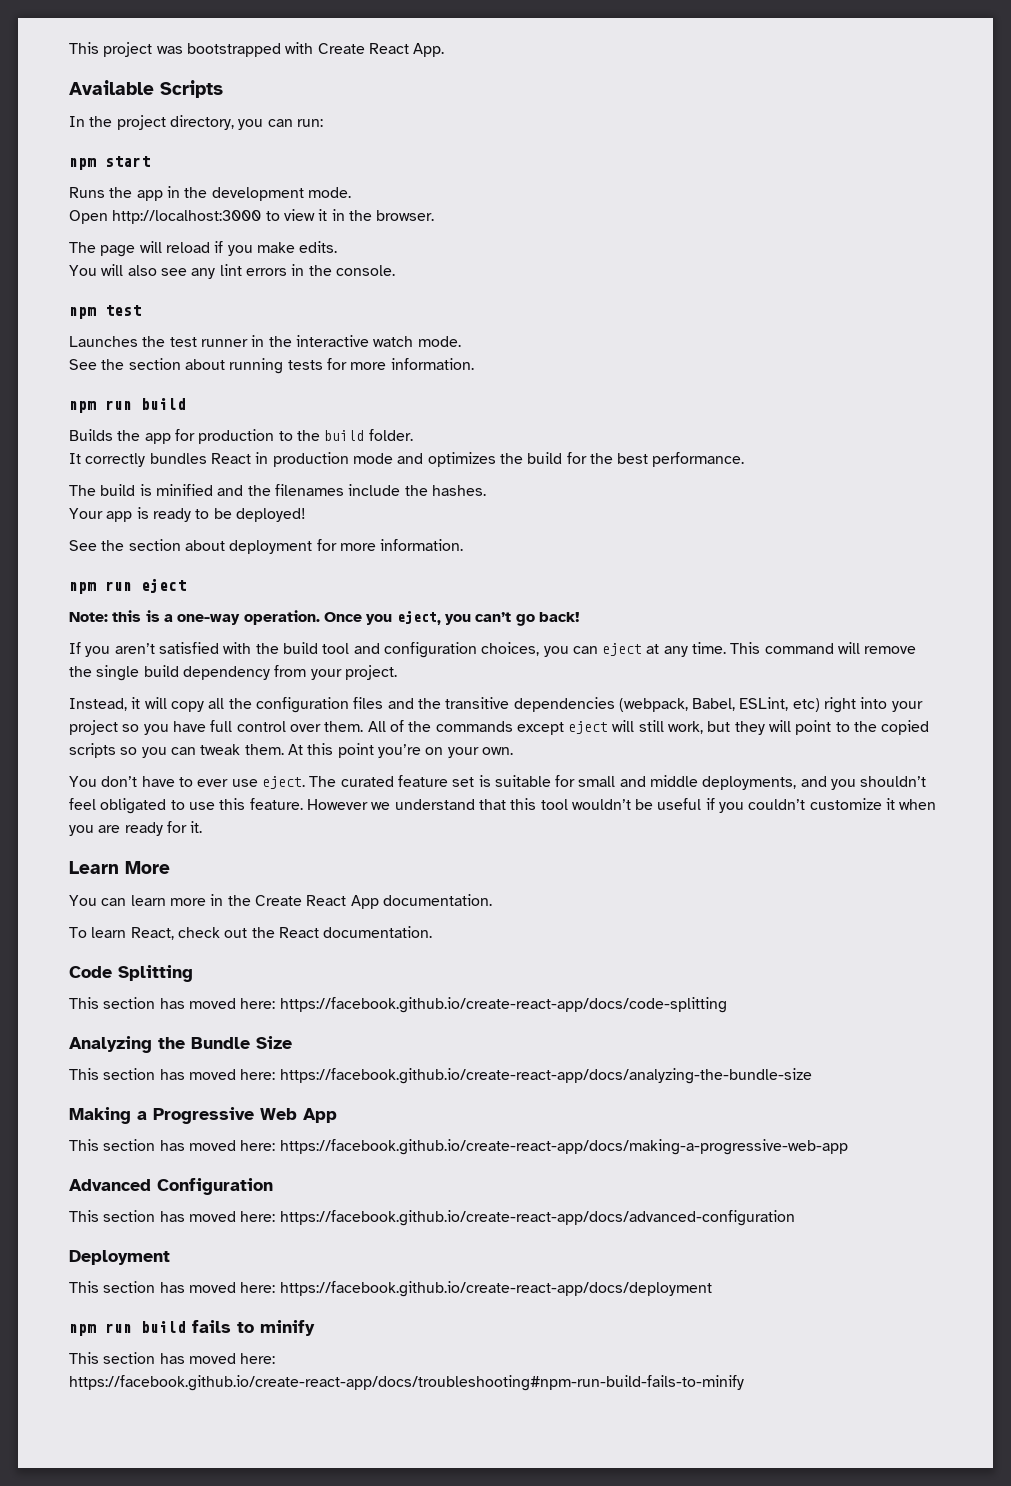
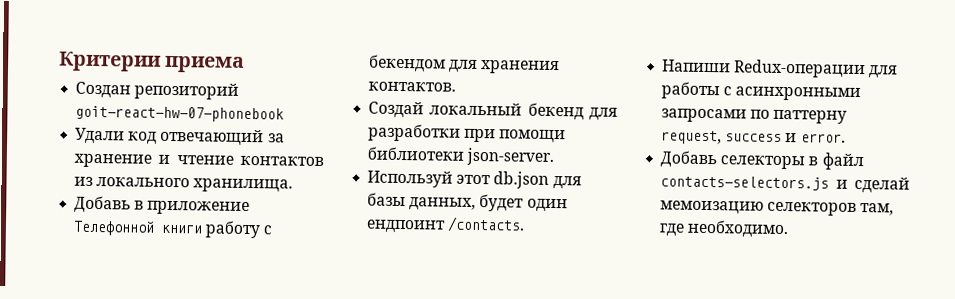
[69,42,445,57] [69,80,223,98] [69,115,323,130] [69,156,150,170] [69,186,351,201] [69,209,435,224] [69,241,338,257] [69,264,395,279] [69,305,141,319] [69,335,461,347] [69,358,474,374] [69,398,186,413] [69,429,413,444] [69,452,745,467] [69,484,486,496] [69,507,306,522] [69,539,464,554] [69,578,186,594] [69,610,580,626] [69,642,917,658] [69,665,397,681] [69,697,923,713] [69,720,930,735] [69,743,513,758] [69,775,927,790] [69,798,937,814] [69,821,203,836] [69,861,170,874] [69,894,492,909] [69,926,433,940] [69,965,193,982] [69,997,727,1013] [69,1036,292,1053] [69,1068,812,1084] [69,1107,337,1124] [69,1139,848,1155] [69,1178,273,1195] [69,1210,795,1226] [69,1250,170,1265] [69,1281,712,1297] [69,1320,315,1336] [69,1352,276,1364] [69,1375,744,1391] This project was bootstrapped with Create React App. // Available Scripts // In the project directory, you can run: // npm start // Runs the app in the development mode. // Open http://localhost:3000 to view it in the browser. // The page will reload if you make edits. // You will also see any lint errors in the console. // npm test // Launches the test runner in the interactive watch mode. // See the section about running tests for more information. // npm run build // Builds the app for production to the build folder. // It correctly bundles React in production mode and optimizes the build for the best performance. // The build is minified and the filenames include the hashes. // Your app is ready to be deployed! // See the section about deployment for more information. // npm run eject // Note: this is a one-way operation. Once you eject, you can’t go back! // If you aren’t satisfied with the build tool and configuration choices, you can eject at any time. This command will remove the single build dependency from your project. // Instead, it will copy all the configuration files and the transitive dependencies (webpack, Babel, ESLint, etc) right into your project so you have full control over them. All of the commands except eject will still work, but they will point to the copied scripts so you can tweak them. At this point you’re on your own. // You don’t have to ever use eject. The curated feature set is suitable for small and middle deployments, and you shouldn’t feel obligated to use this feature. However we understand that this tool wouldn’t be useful if you couldn’t customize it when you are ready for it. // Learn More // You can learn more in the Create React App documentation. // To learn React, check out the React documentation. // Code Splitting // This section has moved here: https://facebook.github.io/create-react-app/docs/code-splitting // Analyzing the Bundle Size // This section has moved here: https://facebook.github.io/create-react-app/docs/analyzing-the-bundle-size // Making a Progressive Web App // This section has moved here: https://facebook.github.io/create-react-app/docs/making-a-progressive-web-app // Advanced Configuration // This section has moved here: https://facebook.github.io/create-react-app/docs/advanced-configuration // Deployment // This section has moved here: https://facebook.github.io/create-react-app/docs/deployment // npm run build fails to minify // This section has moved here: https://facebook.github.io/create-react-app/docs/troubleshooting#npm-run-build-fails-to-minify -> [58,51,246,73] [75,81,240,100] [75,105,285,123] [75,127,285,147] [74,153,324,168] [74,176,294,193] [74,195,251,216] [73,220,273,239] [369,54,561,75] [368,81,457,92] [368,101,618,121] [368,123,567,144] [367,146,556,167] [367,170,582,190] [367,192,568,213] [366,216,526,234] [662,59,899,79] [661,81,862,102] [661,108,848,124] [661,130,846,145] [660,150,864,171] [660,175,910,194] [660,200,895,216] [659,219,790,239] Критерии приема // Создан репозиторий goit-react-hw-07-phonebook // Удали код отвечающий за хранение и чтение контактов из локального хранилища. // Добавь в приложение Телефонной книги работу с бекендом для хранения контактов. // Создай локальный бекенд для разработки при помощи библиотеки json-server. // Используй этот db.json для базы данных, будет один ендпоинт /contacts. // Напиши Redux-операции для работы с асинхронными запросами по паттерну request, success и error. // Добавь селекторы в файл contacts-selectors.js и сделай мемоизацию селекторов там, где необходимо.

